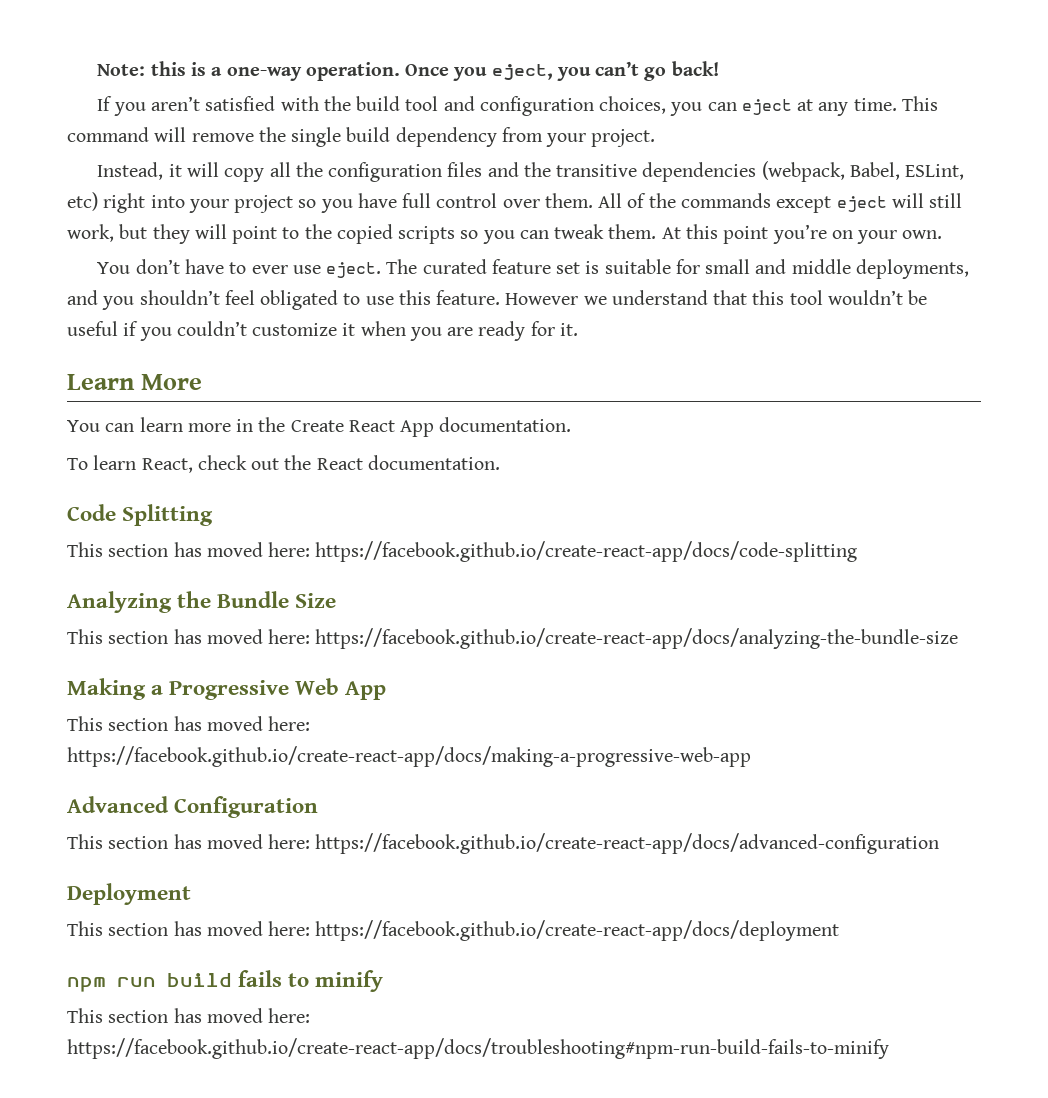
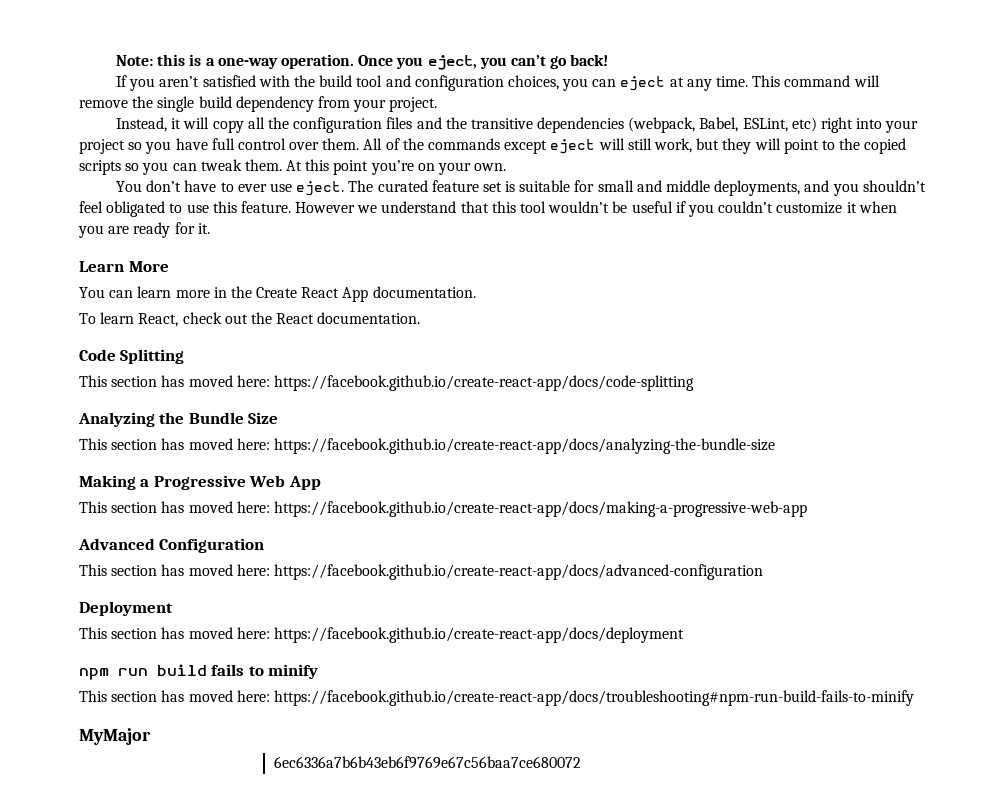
(889, 1048) none -> [79,728,151,745] [273,756,581,769] // MyMajor // 6ec6336a7b6b43eb6f9769e67c56baa7ce680072

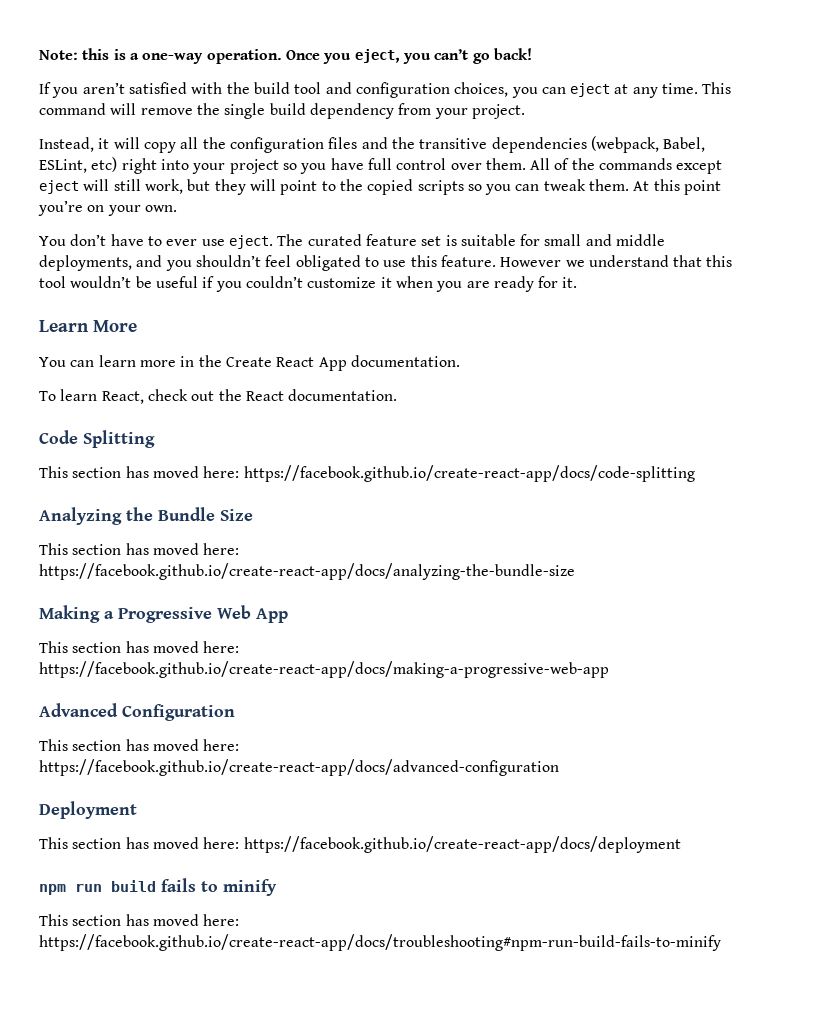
[79,728,151,745] [273,756,581,769] // MyMajor // 6ec6336a7b6b43eb6f9769e67c56baa7ce680072 -> (721, 942) none

